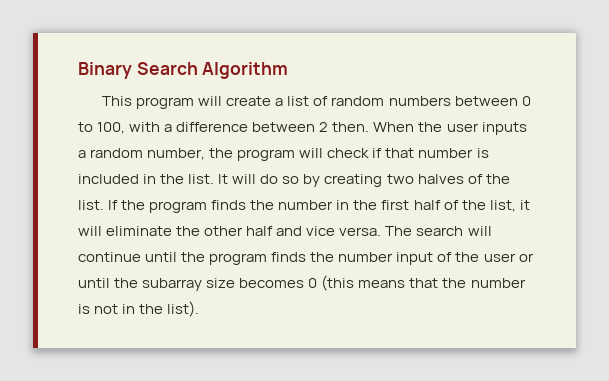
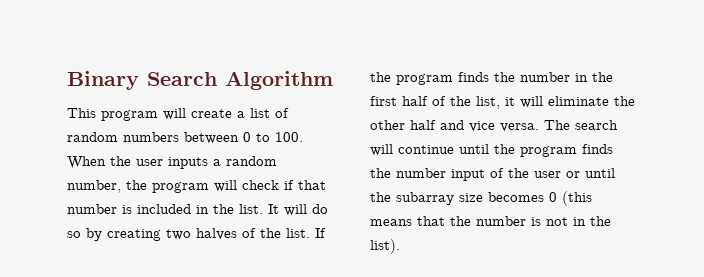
[97,122,370,134] 100, with a difference between 2 then. -> [275,132,303,142] 100.

